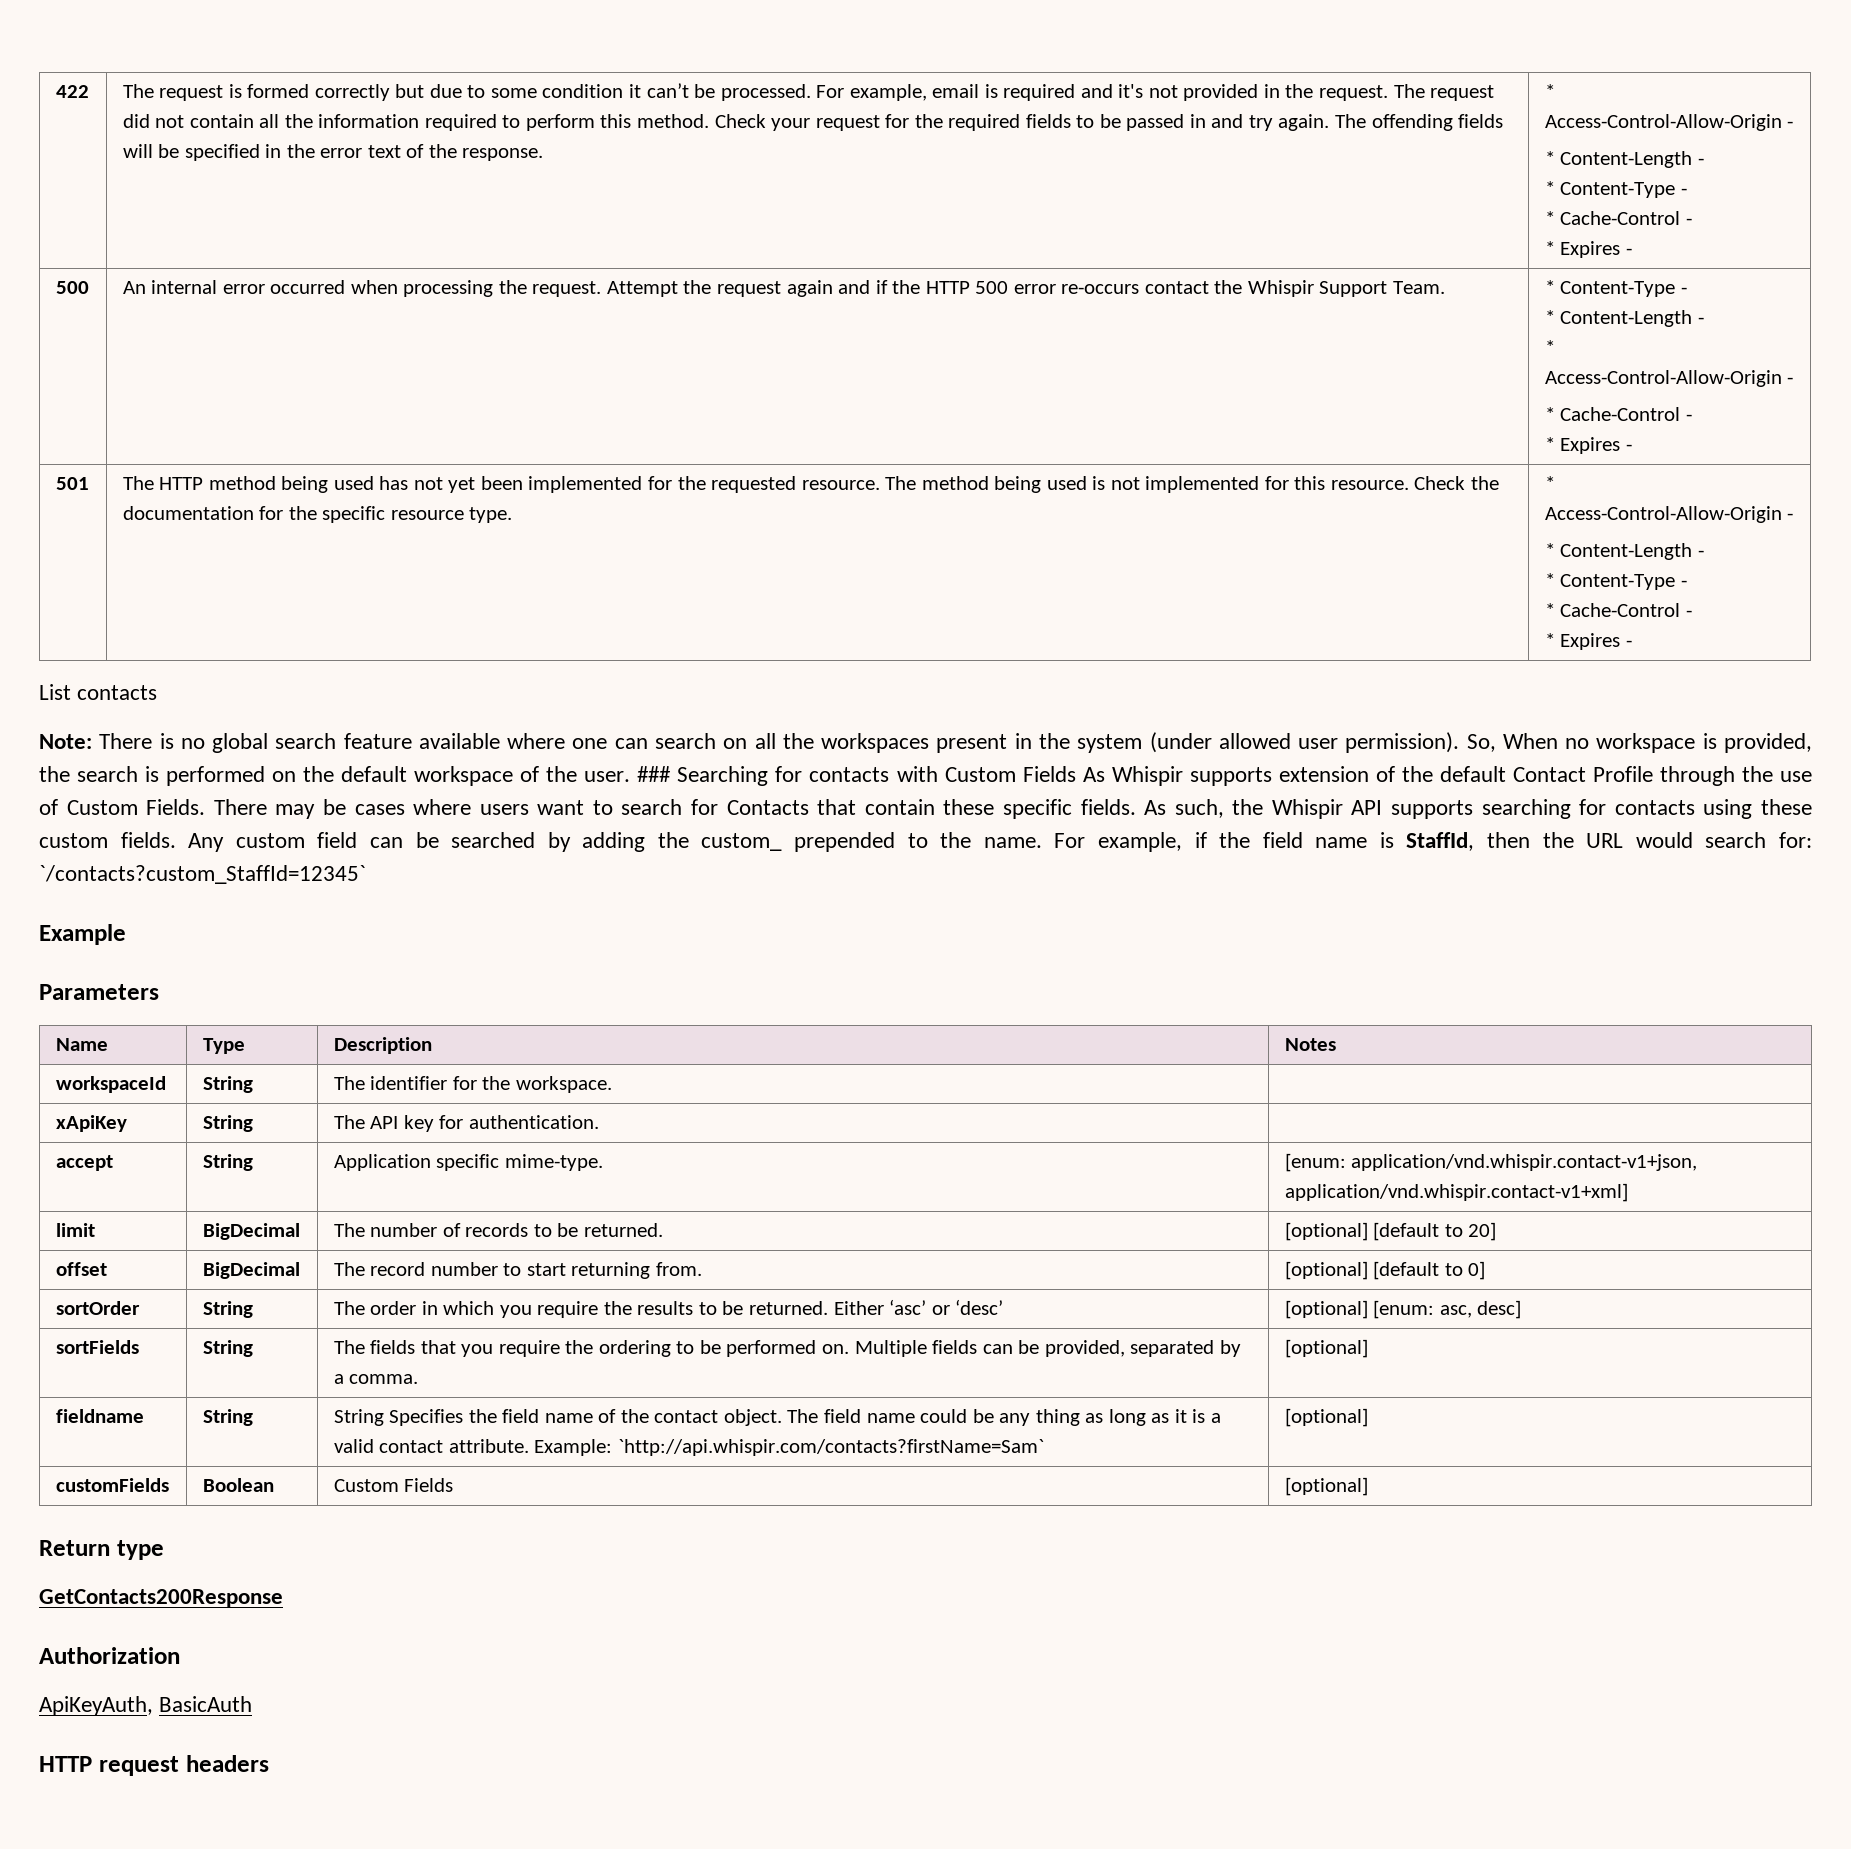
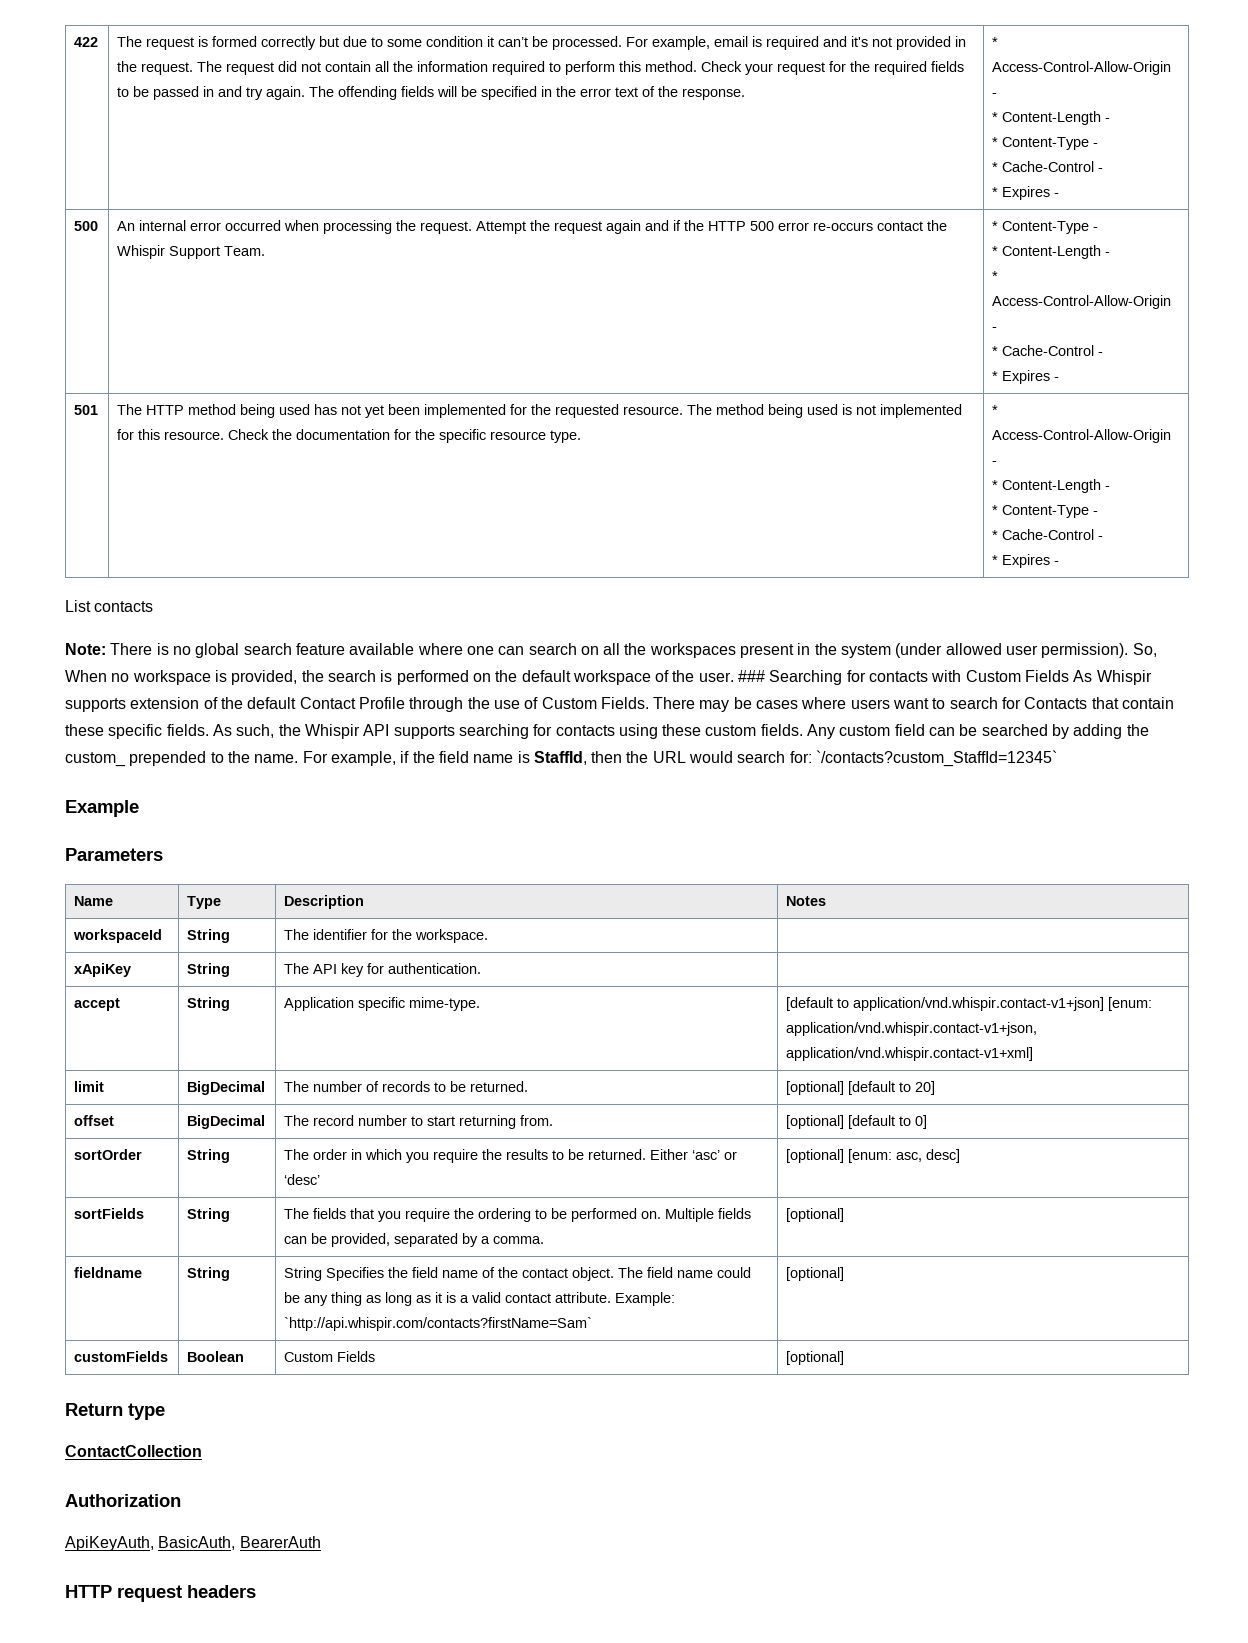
(603, 1162) none -> [786,997,1105,1011] [default to application/vnd.whispir.contact-v1+json]
[39,1589,283,1608] GetContacts200Response -> [65,1445,202,1457] ContactCollection
[159,1696,253,1712] BasicAuth -> [158,1536,321,1550] BasicAuth, BearerAuth

